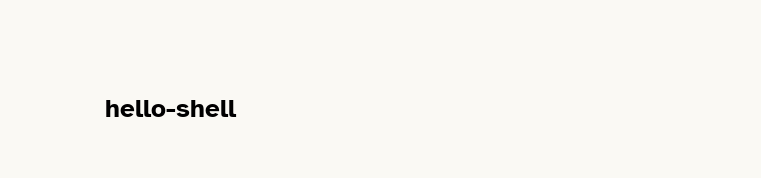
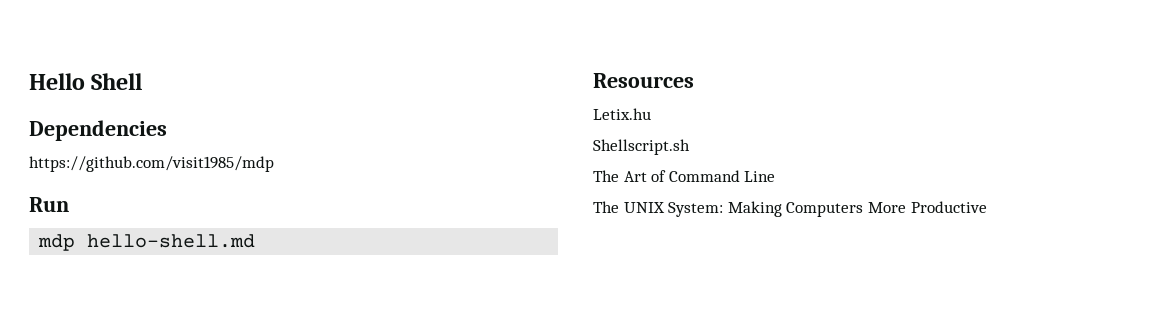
[105,100,237,117] hello-shell -> [29,73,143,90] [29,120,167,141] [29,156,274,172] [29,197,69,212] [38,234,256,251] [593,73,694,88] [593,108,651,120] [593,139,690,155] [593,170,776,182] [593,201,987,217] Hello Shell // Dependencies // https://github.com/visit1985/mdp // Run // mdp hello-shell.md // Resources // Letix.hu // Shellscript.sh // The Art of Command Line // The UNIX System: Making Computers More Productive

